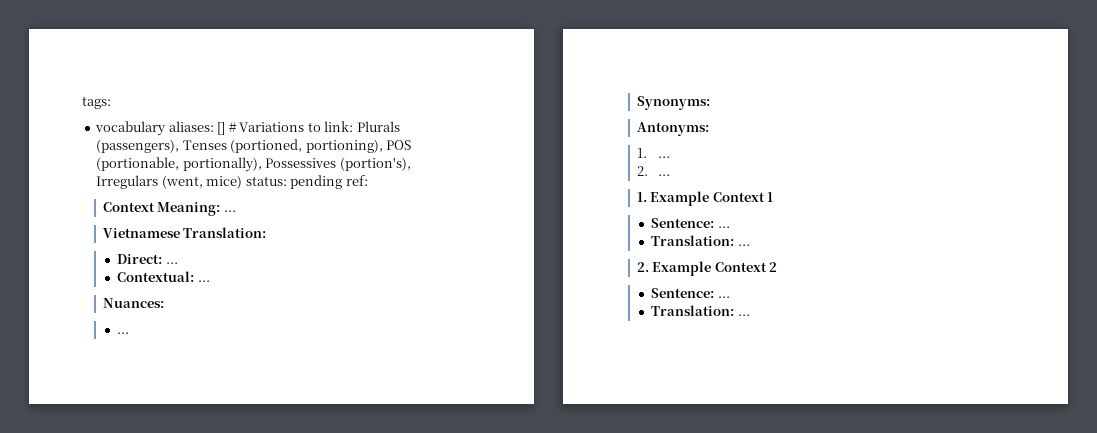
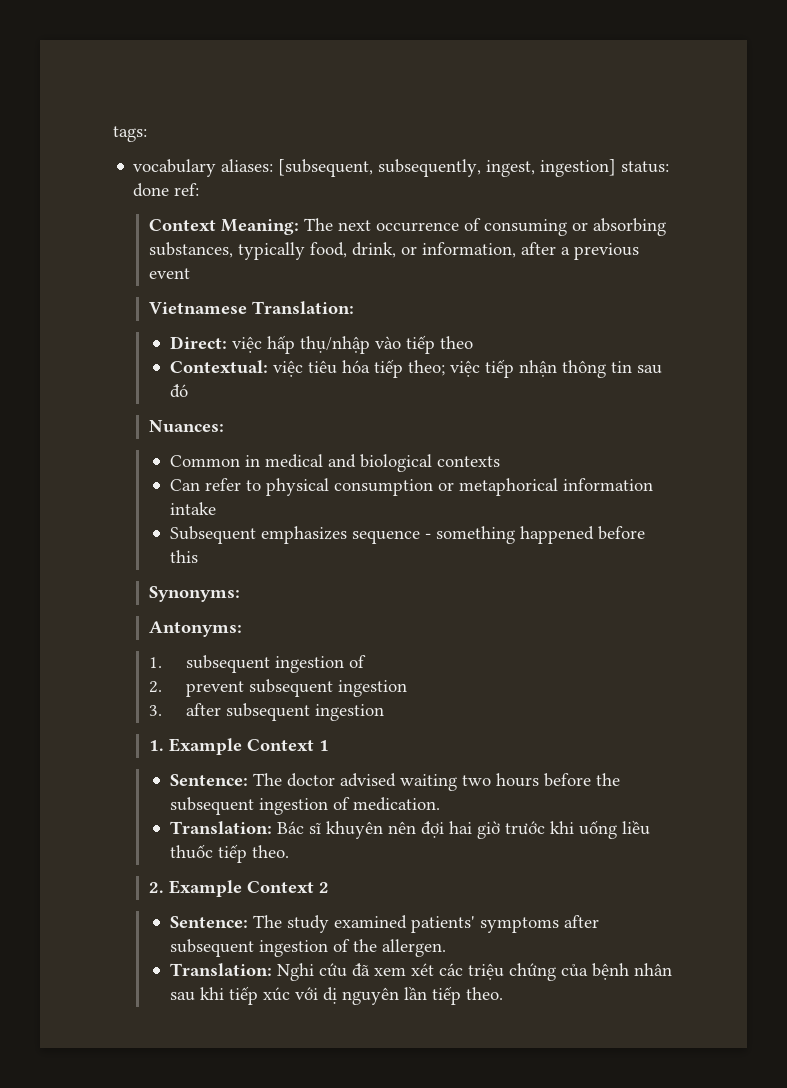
[217,121,400,135] [96,139,412,153] [96,157,411,172] [96,175,368,189] [102,202,236,216] [102,227,267,238] [117,254,178,264] [117,271,210,282] [102,298,164,308] [117,332,130,334] [636,96,710,110] [636,122,709,136] [636,148,670,158] [636,166,670,176] [] # Variations to link: Plurals (passengers), Tenses (portioned, portioning), POS (portionable, portionally), Possessives (portion's), Irregulars (went, mice) status: pending ref: // Context Meaning: ... // Vietnamese Translation: // Direct: ... // Contextual: ... // Nuances: // ... // Synonyms: // Antonyms: // 1. ... // 2. ... -> [278,159,670,177] [133,183,200,197] [149,218,667,236] [149,242,640,260] [149,268,191,279] [149,301,355,314] [169,335,473,354] [169,359,662,378] [169,384,188,398] [149,420,225,433] [169,454,500,472] [169,478,653,496] [169,502,216,515] [169,526,645,544] [169,550,198,563] [149,586,241,602] [149,621,243,637] [149,655,366,673] [149,679,407,697] [149,703,384,721] [subsequent, subsequently, ingest, ingestion] status: done ref: // Context Meaning: The next occurrence of consuming or absorbing substances, typically food, drink, or information, after a previous event // Vietnamese Translation: // Direct: việc hấp thụ/nhập vào tiếp theo // Contextual: việc tiêu hóa tiếp theo; việc tiếp nhận thông tin sau đó // Nuances: // Common in medical and biological contexts // Can refer to physical consumption or metaphorical information intake // Subsequent emphasizes sequence - something happened before this // Synonyms: // Antonyms: // 1. subsequent ingestion of // 2. prevent subsequent ingestion // 3. after subsequent ingestion
[717,226,730,228] [651,235,750,246] ... // Translation: ... -> [252,773,620,791] [169,797,440,815] [169,820,650,839] [169,844,289,863] The doctor advised waiting two hours before the subsequent ingestion of medication. // Translation: Bác sĩ khuyên nên đợi hai giờ trước khi uống liều thuốc tiếp theo.
[717,296,730,298] [651,305,750,316] ... // Translation: ... -> [252,915,599,933] [169,939,446,957] [169,963,672,981] [169,986,503,1005] The study examined patients' symptoms after subsequent ingestion of the allergen. // Translation: Nghi cứu đã xem xét các triệu chứng của bệnh nhân sau khi tiếp xúc với dị nguyên lần tiếp theo.

